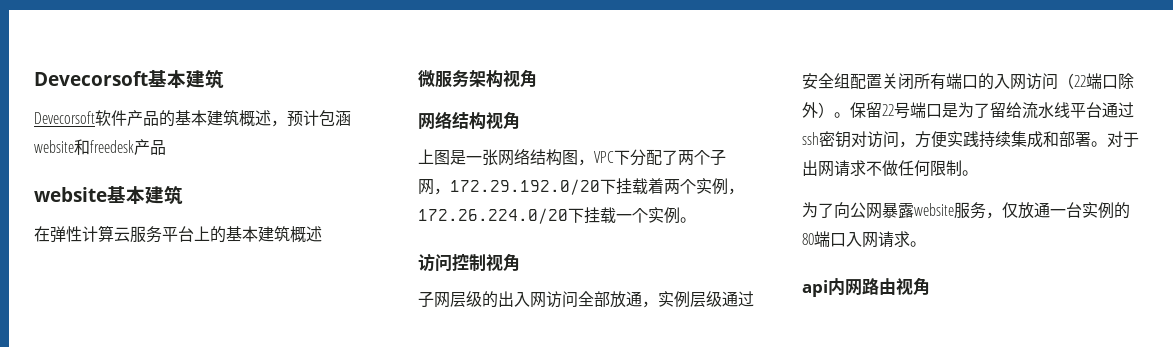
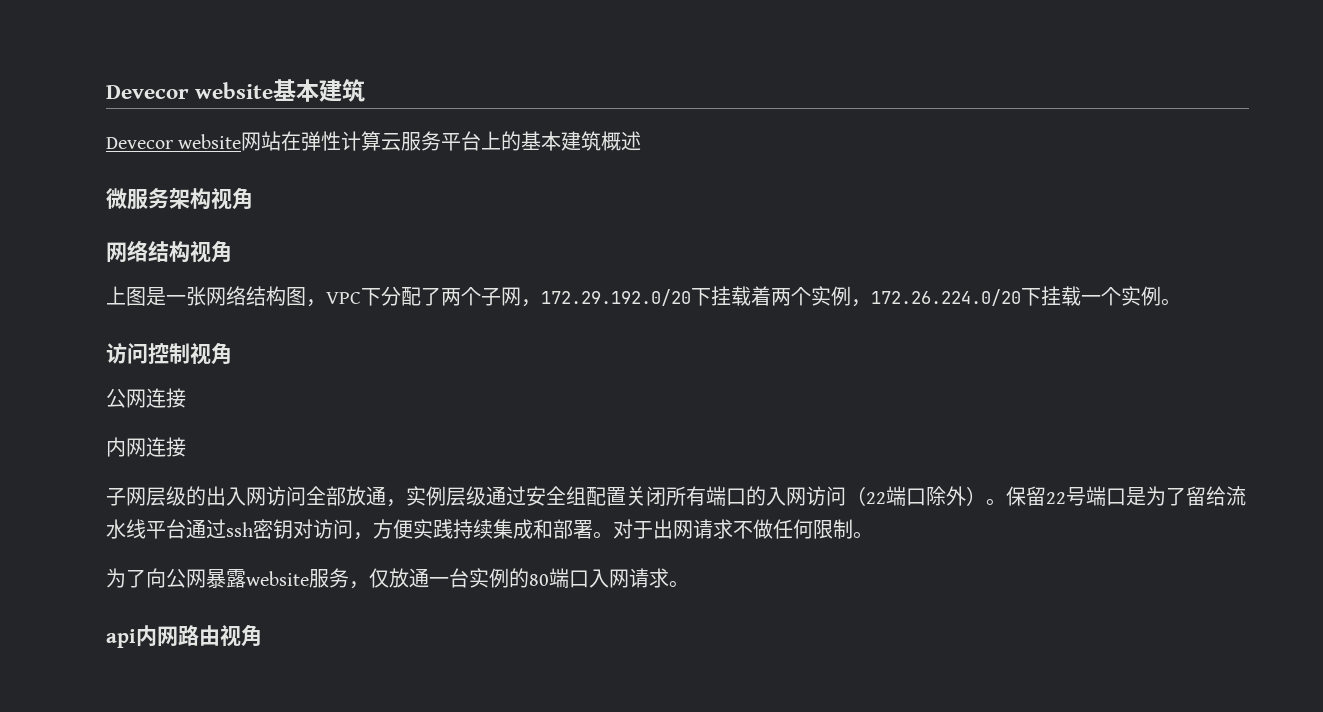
[34,69,224,89] [34,110,351,127] [34,139,166,155] Devecorsoft基本建筑 // Devecorsoft软件产品的基本建筑概述，预计包涵website和freedesk产品 // -> [106,85,189,99] Devecor
(183, 195) none -> [106,131,282,151] Devecor website网站
(520, 262) none -> [106,388,186,408] [106,437,186,457] // 公网连接 // 内网连接

